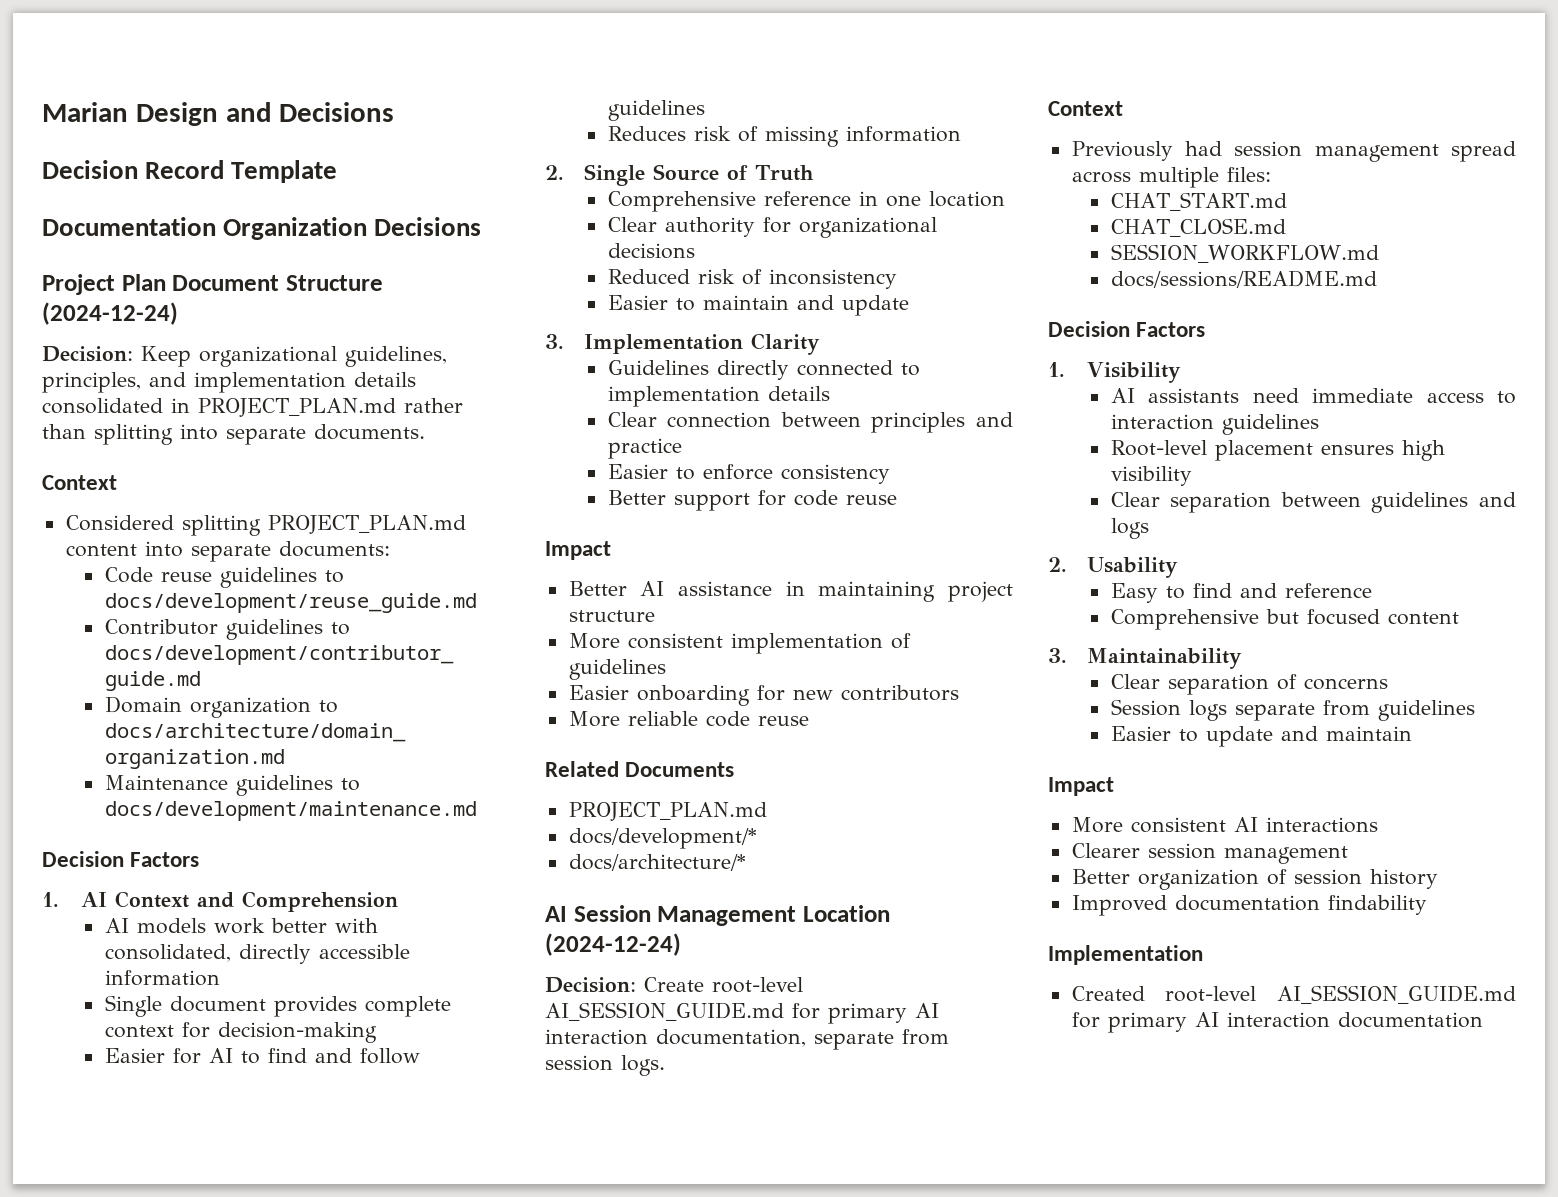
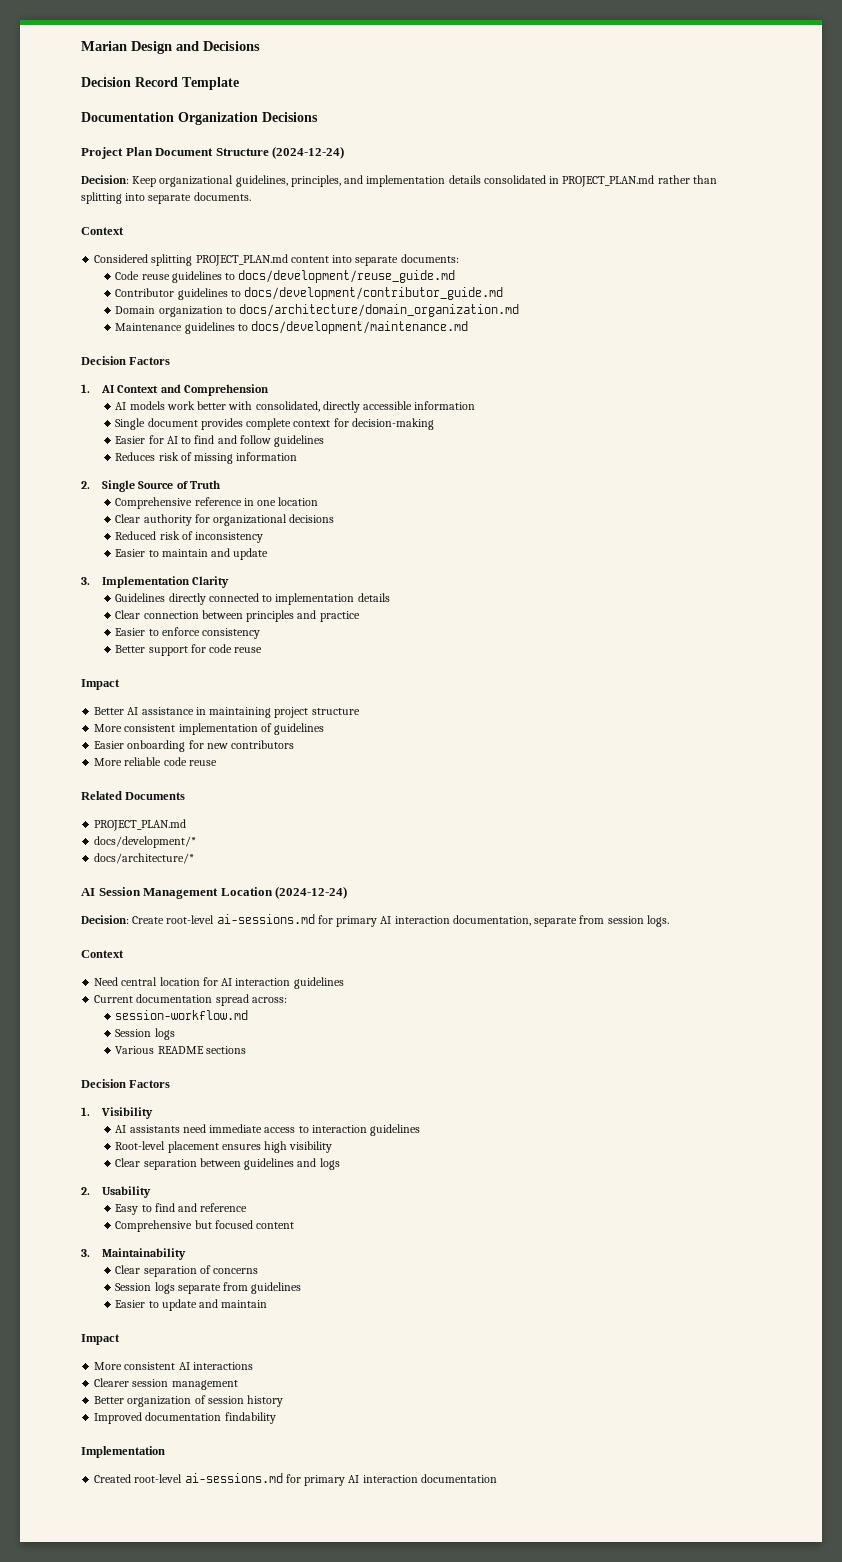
[545,1002,784,1021] AI_SESSION_GUIDE.md -> [216,914,315,924] ai-sessions.md
[1071,141,1516,162] [1071,167,1271,188] [1110,192,1287,211] [1110,218,1286,237] [1110,244,1379,263] [1110,270,1377,288] Previously had session management spread across multiple files: // CHAT_START.md // CHAT_CLOSE.md // SESSION_WORKFLOW.md // docs/sessions/README.md -> [94,977,344,989] [94,994,287,1006] [115,1010,249,1020] [115,1028,175,1040] [115,1046,246,1054] Need central location for AI interaction guidelines // Current documentation spread across: // session-workflow.md // Session logs // Various README sections
[1277,985,1516,1004] AI_SESSION_GUIDE.md -> [184,1473,283,1483] ai-sessions.md

